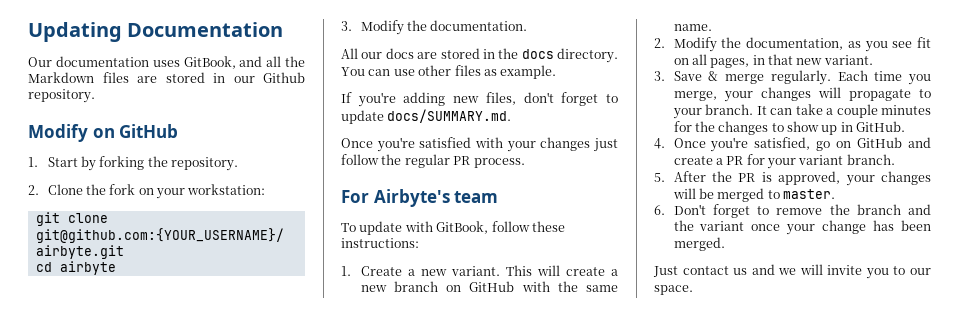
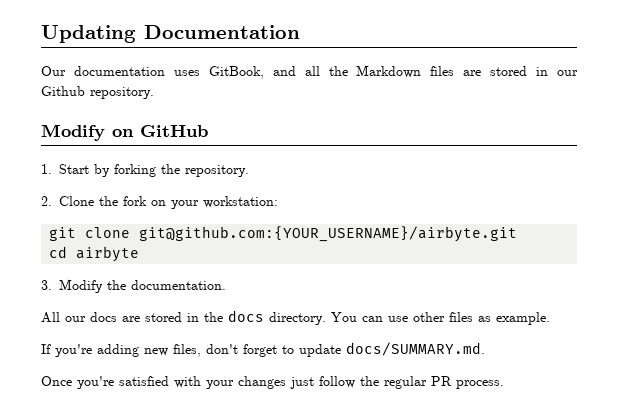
[341,189,499,207] [341,221,565,235] [341,238,419,248] [341,265,618,276] [360,281,618,292] [673,24,712,31] [654,37,931,52] [673,54,873,68] [654,70,931,85] [673,87,931,102] [672,104,931,119] [673,121,906,135] [654,137,931,152] [673,154,895,169] [654,171,931,186] [672,188,836,202] [654,204,931,218] [673,220,931,235] [673,237,725,251] [653,264,931,279] [654,285,693,295] // For Airbyte's team // To update with GitBook, follow these instructions: // 1. Create a new variant. This will create a new branch on GitHub with the same name. // 2. Modify the documentation, as you see fit on all pages, in that new variant. // 3. Save & merge regularly. Each time you merge, your changes will propagate to your branch. It can take a couple minutes for the changes to show up in GitHub. // 4. Once you're satisfied, go on GitHub and create a PR for your variant branch. // 5. After the PR is approved, your changes will be merged to master. // 6. Don't forget to remove the branch and the variant once your change has been merged. // Just contact us and we will invite you to our space. -> (504, 384) none

